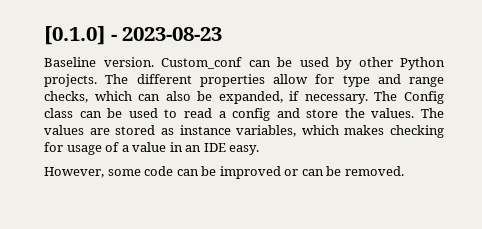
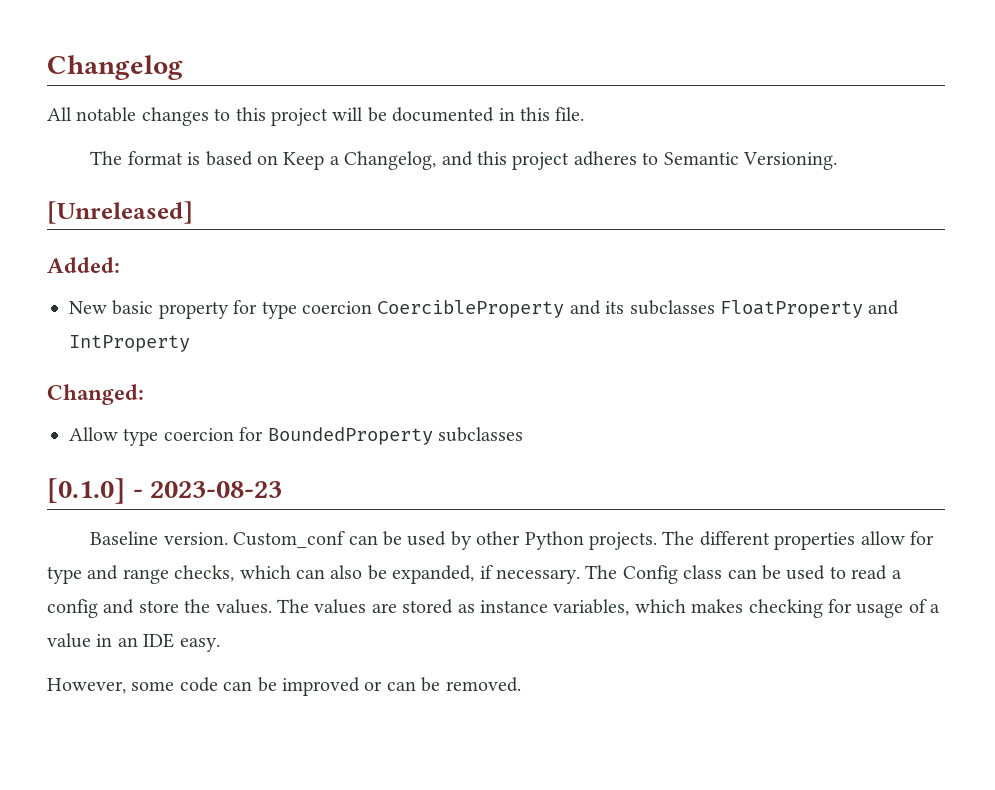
(44, 35) none -> [47,55,183,80] [47,107,585,126] [90,151,838,170] [47,201,193,224] [47,257,120,273] [69,300,900,319] [69,335,190,352] [47,384,144,405] [69,427,523,446] Changelog // All notable changes to this project will be documented in this file. // The format is based on Keep a Changelog, and this project adheres to Semantic Versioning. // [Unreleased] // Added: // New basic property for type coercion CoercibleProperty and its subclasses FloatProperty and IntProperty // Changed: // Allow type coercion for BoundedProperty subclasses //

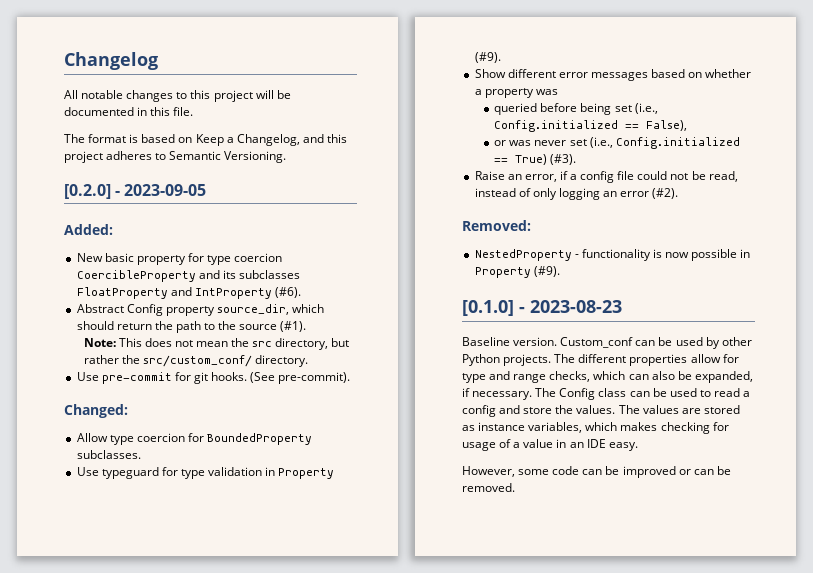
[47,201,193,224] [Unreleased] -> [64,184,207,199] [0.2.0] - 2023-09-05
(190, 343) none -> [274,287,301,298] [76,304,325,316] [76,321,307,333] [83,338,350,350] [83,355,308,367] [76,372,351,384] (#6). // Abstract Config property source_dir, which should return the path to the source (#1). // Note: This does not mean the src directory, but rather the src/custom_conf/ directory. // Use pre-commit for git hooks. (See pre-commit).
[438,427,523,442] subclasses -> [76,450,141,459] [76,467,335,479] [474,52,501,63] [474,69,752,81] [474,88,558,98] [494,103,658,115] [494,120,688,132] [494,137,740,149] [494,154,577,165] [474,171,738,183] [474,188,679,200] [462,220,531,231] [474,249,751,261] [474,266,560,278] subclasses. // Use typeguard for type validation in Property (#9). // Show different error messages based on whether a property was // queried before being set (i.e., Config.initialized == False), // or was never set (i.e., Config.initialized == True) (#3). // Raise an error, if a config file could not be read, instead of only logging an error (#2). // Removed: // NestedProperty - functionality is now possible in Property (#9).

